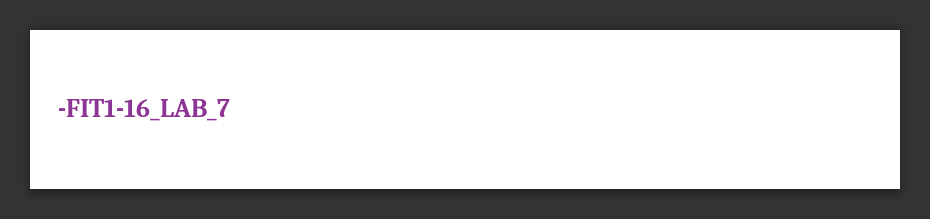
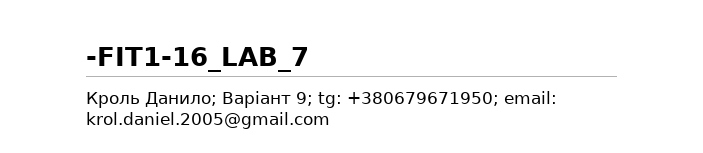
(230, 110) none -> [86,91,557,108] [86,112,330,129] // Кроль Данило; Варіант 9; tg: +380679671950; email: krol.daniel.2005@gmail.com

